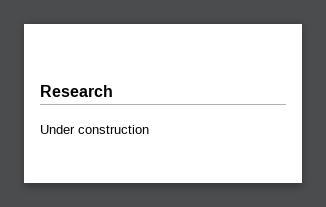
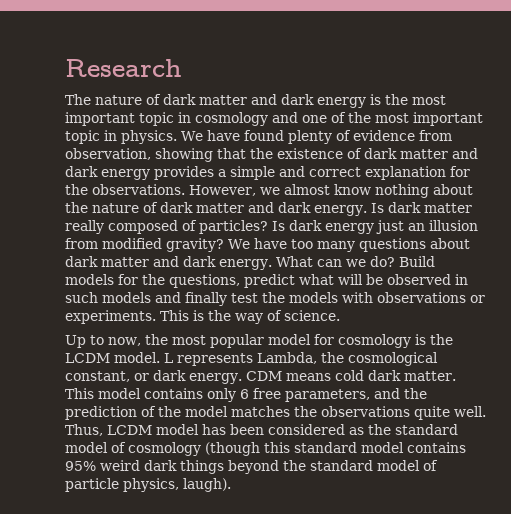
[40,125,149,134] Under construction -> [65,94,446,108] [65,112,483,126] [65,130,452,144] [65,148,478,162] [65,166,470,180] [65,184,473,198] [65,202,472,216] [65,220,478,234] [65,238,470,252] [65,256,435,270] [65,274,468,288] [65,292,485,306] [65,310,340,324] [65,334,453,348] [65,352,438,366] [65,370,456,384] [65,388,427,402] [65,406,486,420] [65,424,458,436] [65,442,466,456] [65,460,438,474] [65,478,231,492] The nature of dark matter and dark energy is the most important topic in cosmology and one of the most important topic in physics. We have found plenty of evidence from observation, showing that the existence of dark matter and dark energy provides a simple and correct explanation for the observations. However, we almost know nothing about the nature of dark matter and dark energy. Is dark matter really composed of particles? Is dark energy just an illusion from modified gravity? We have too many questions about dark matter and dark energy. What can we do? Build models for the questions, predict what will be observed in such models and finally test the models with observations or experiments. This is the way of science. // Up to now, the most popular model for cosmology is the LCDM model. L represents Lambda, the cosmological constant, or dark energy. CDM means cold dark matter. This model contains only 6 free parameters, and the prediction of the model matches the observations quite well. Thus, LCDM model has been considered as the standard model of cosmology (though this standard model contains 95% weird dark things beyond the standard model of particle physics, laugh).

